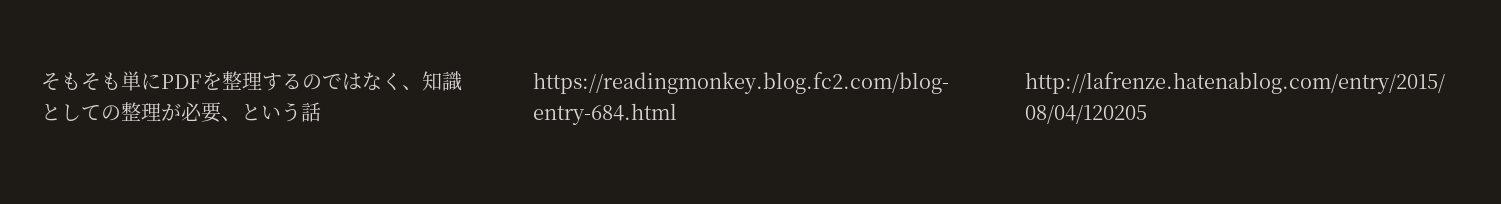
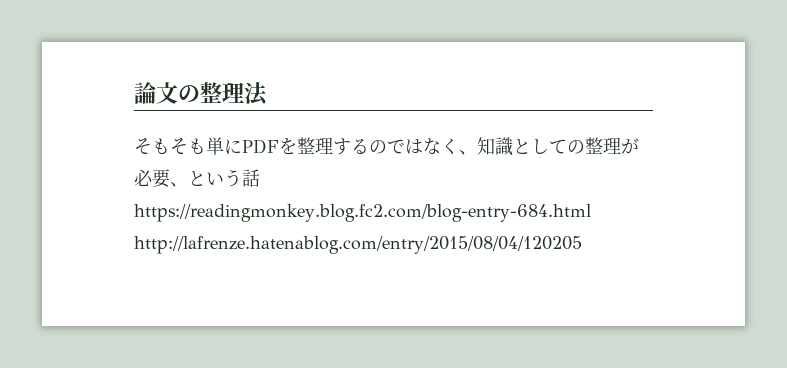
(41, 81) none -> [134,82,268,106] 論文の整理法 //

